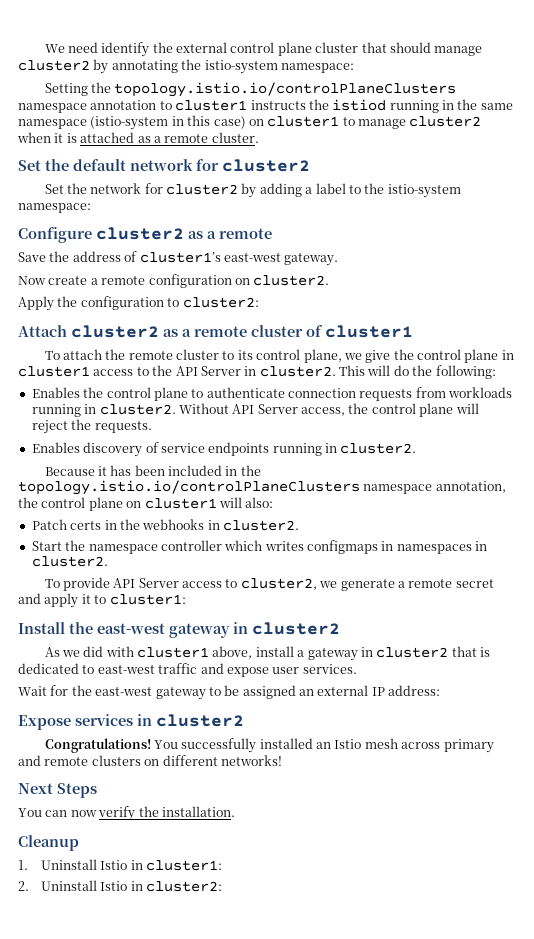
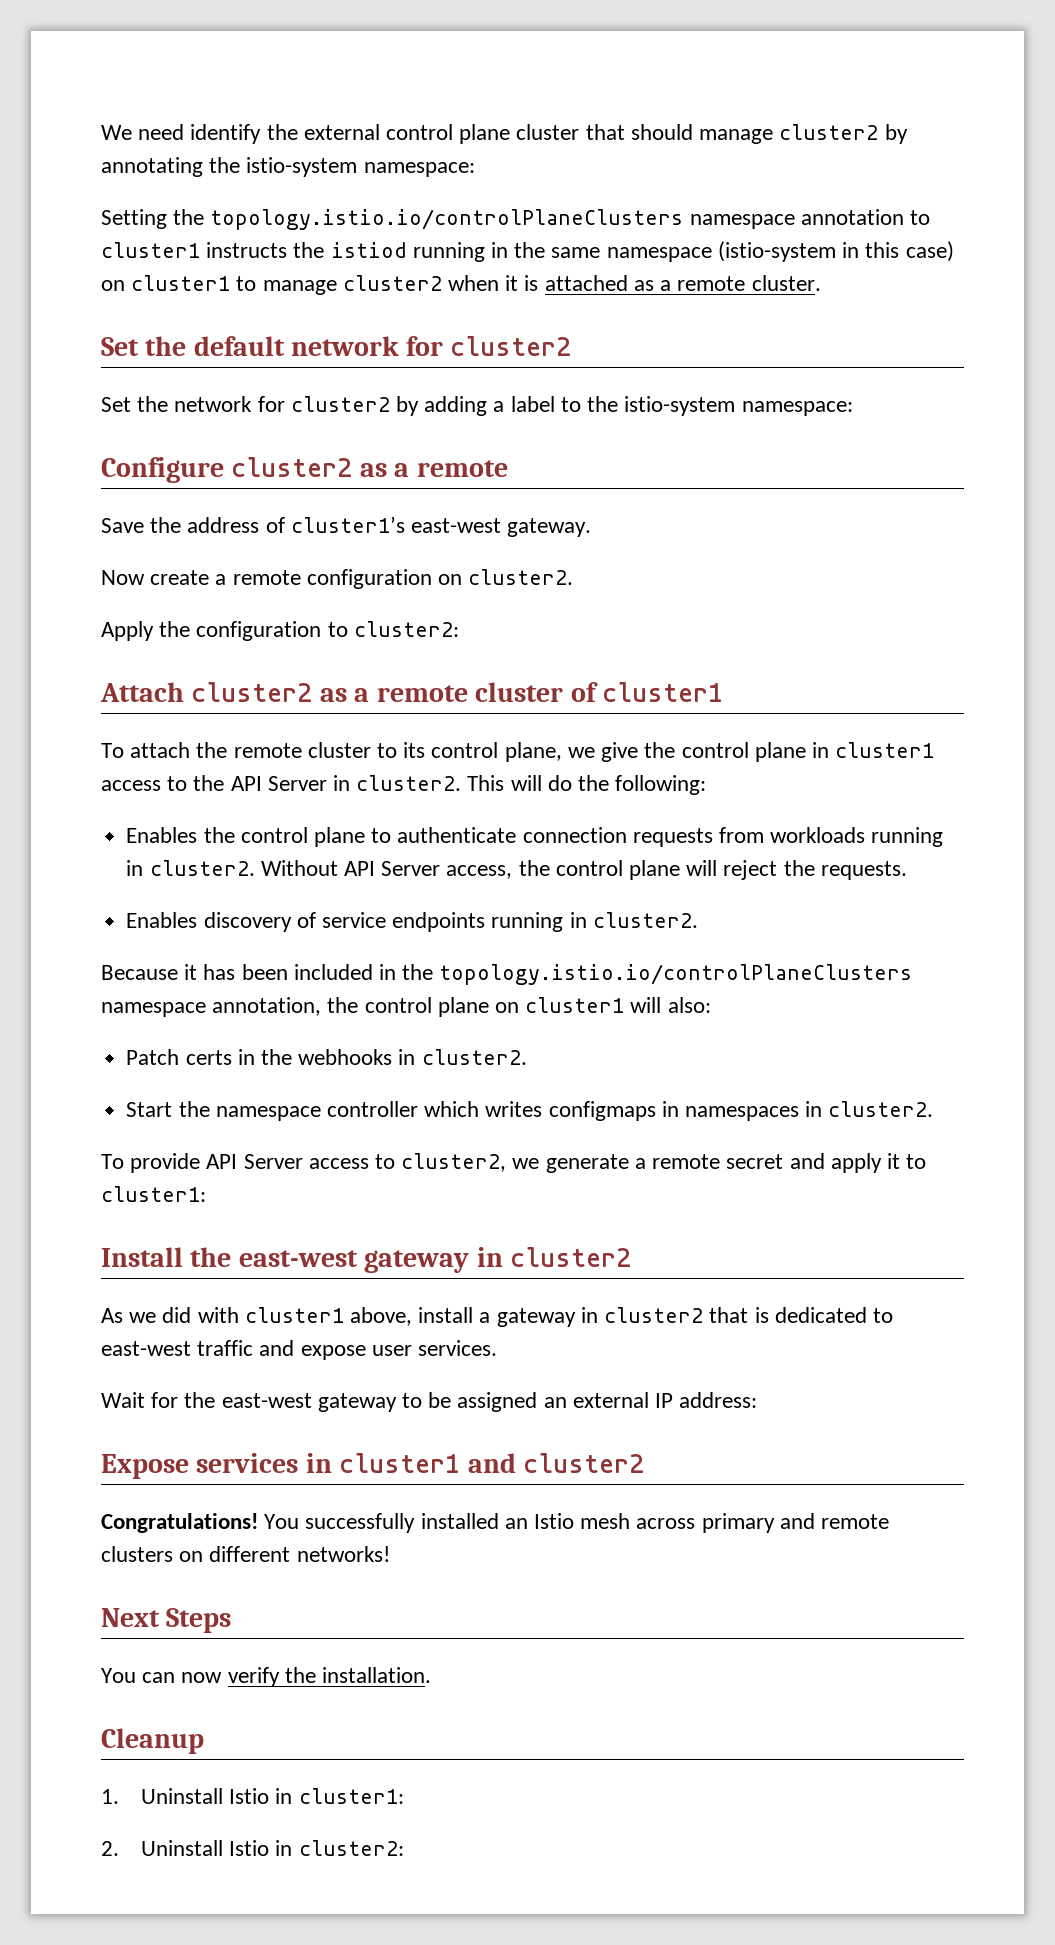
(152, 720) none -> [339,1453,516,1473] cluster1 and

